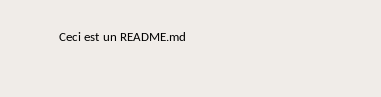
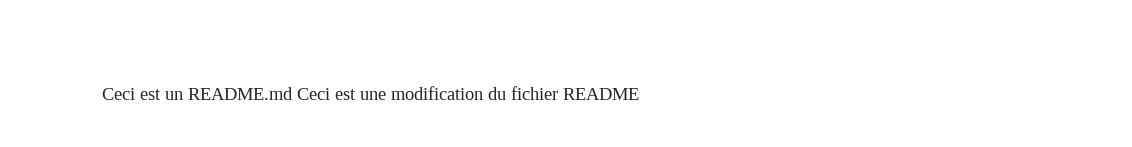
(187, 36) none -> [297,86,639,100] Ceci est une modification du fichier README

